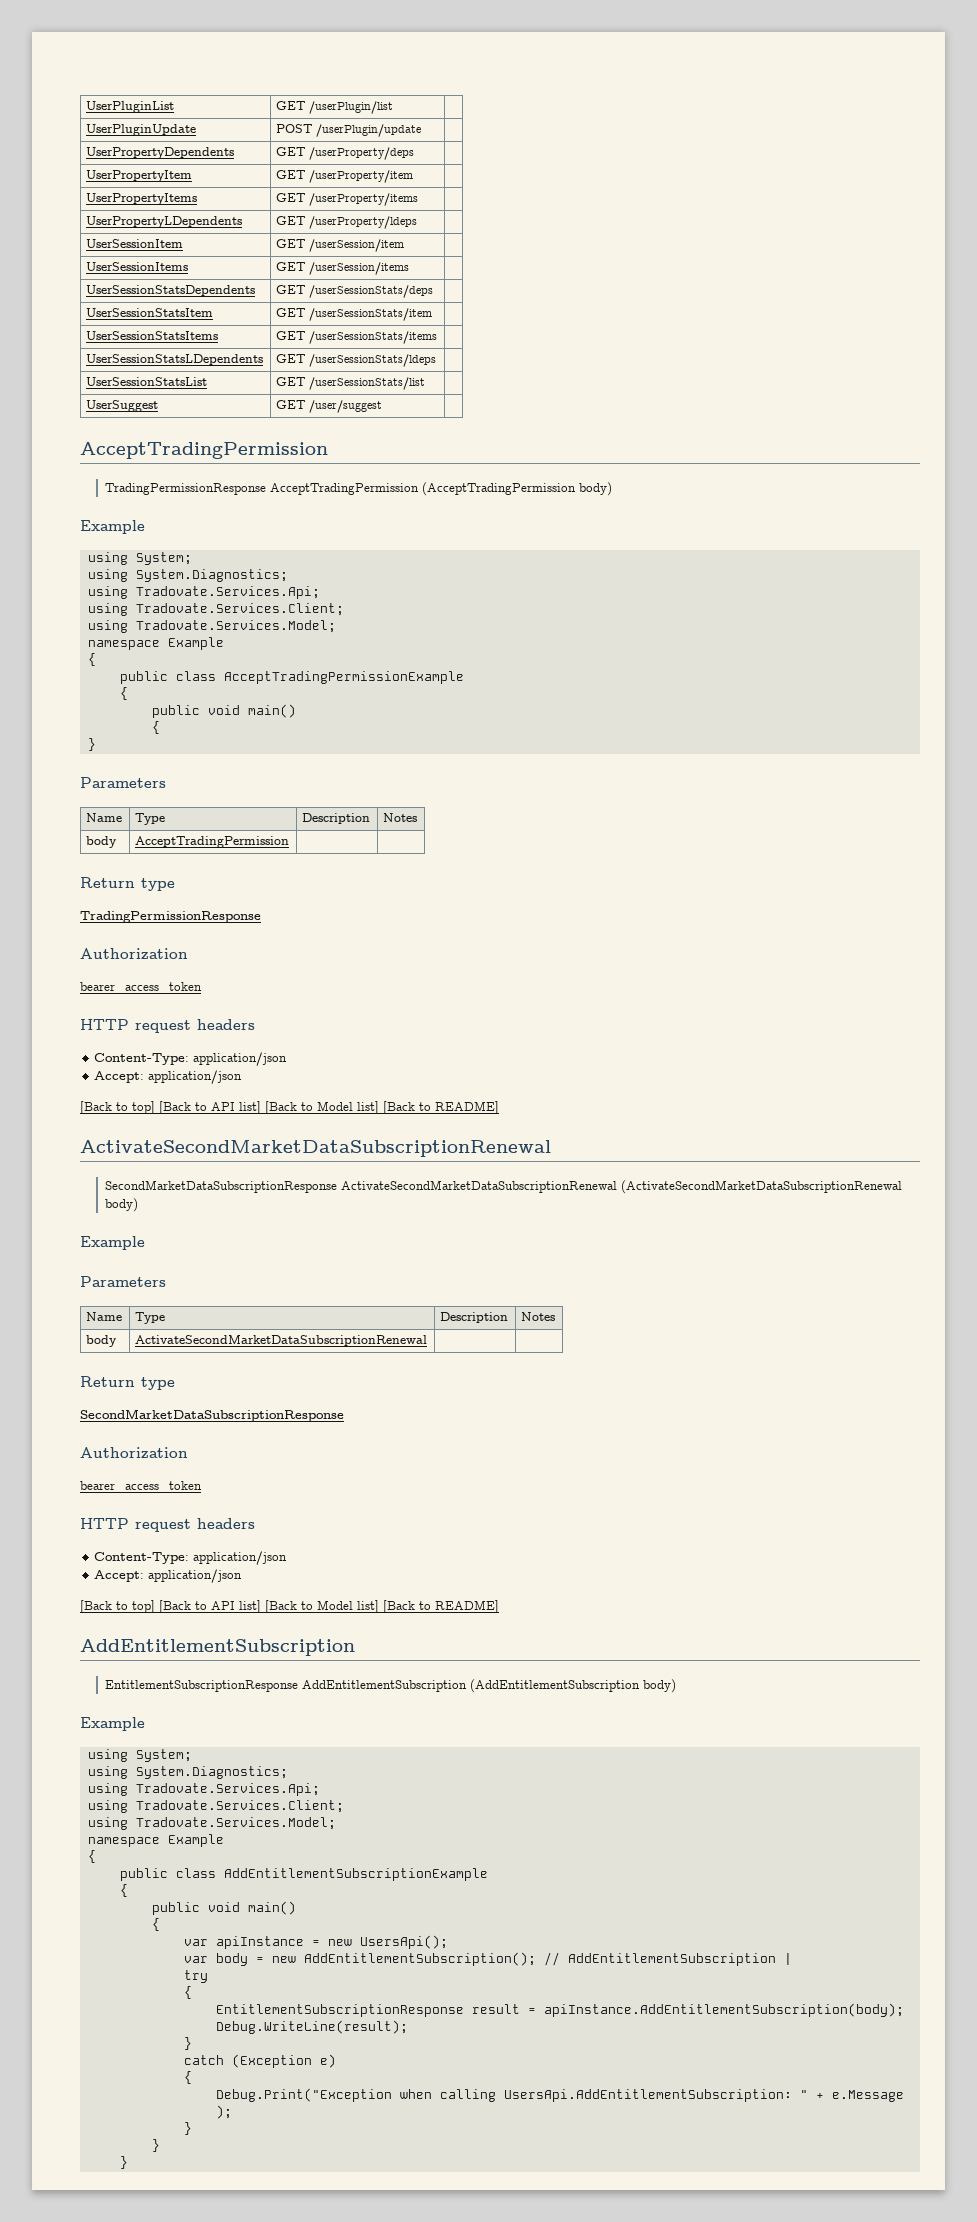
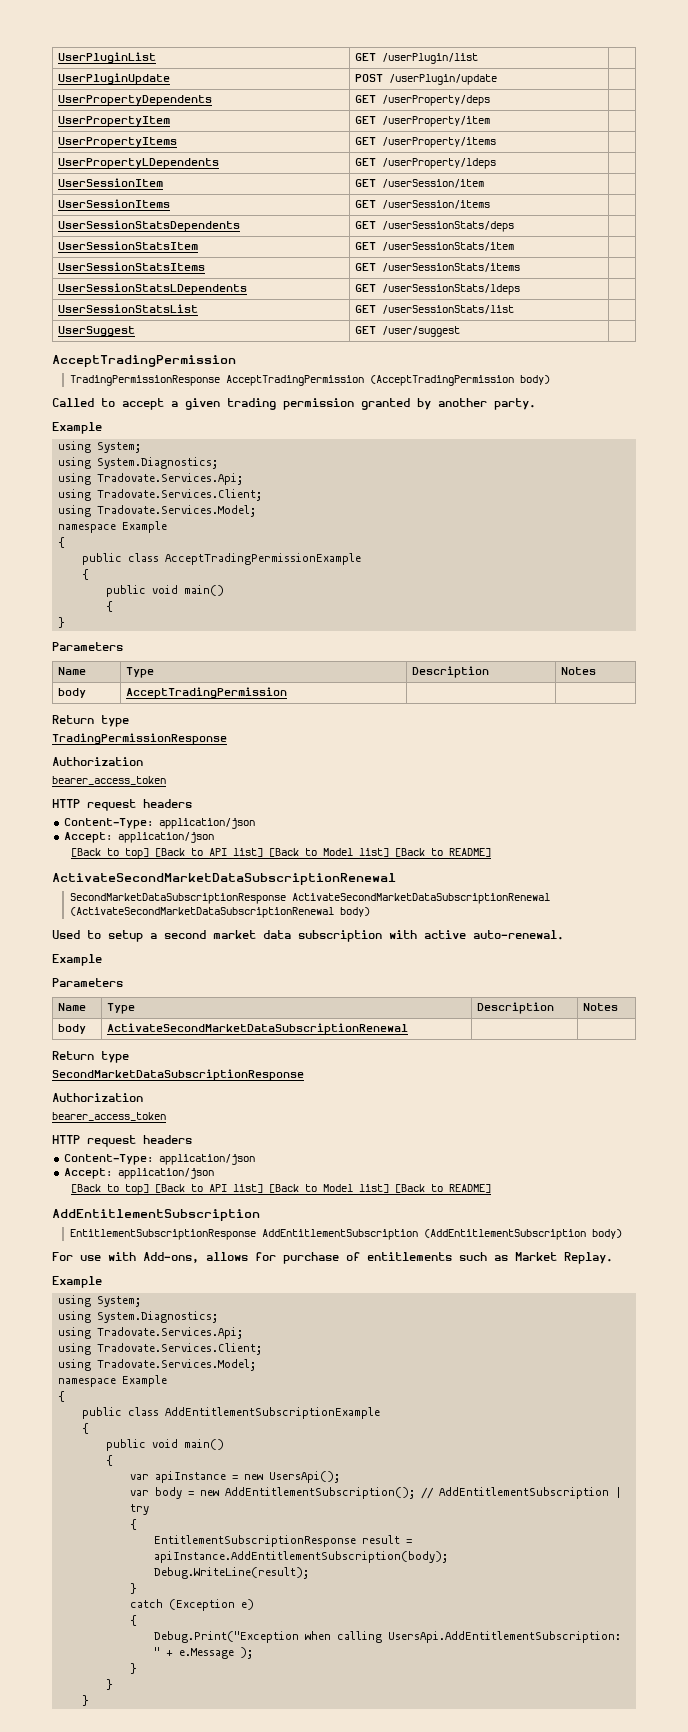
(613, 489) none -> [52,398,536,410] // Called to accept a given trading permission granted by another party.
(139, 1205) none -> [52,930,564,942] // Used to setup a second market data subscription with active auto-renewal.
(677, 1686) none -> [52,1252,613,1264] // For use with Add-ons, allows for purchase of entitlements such as Market Replay.

